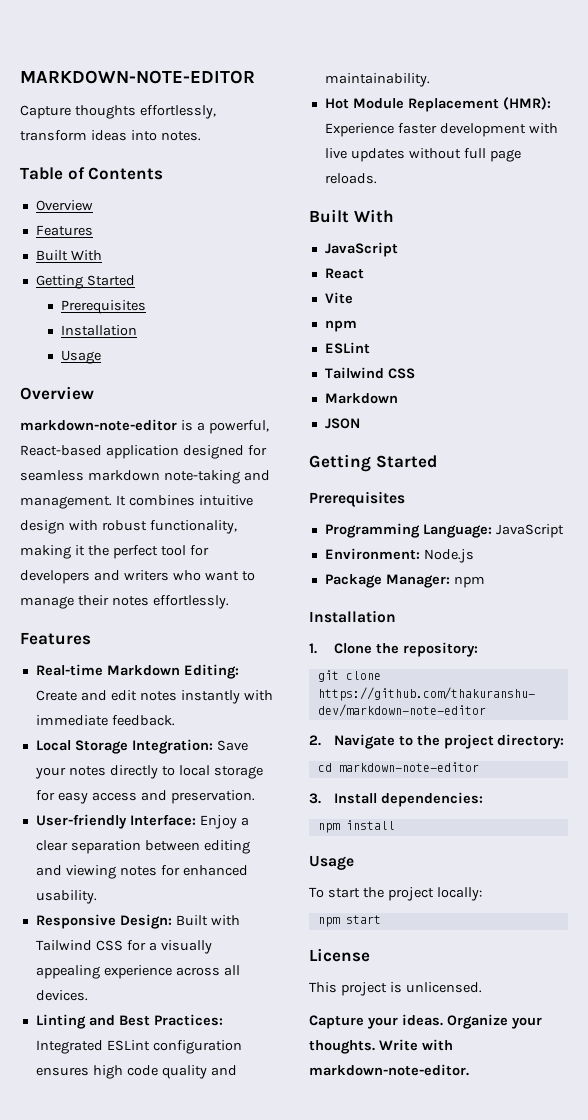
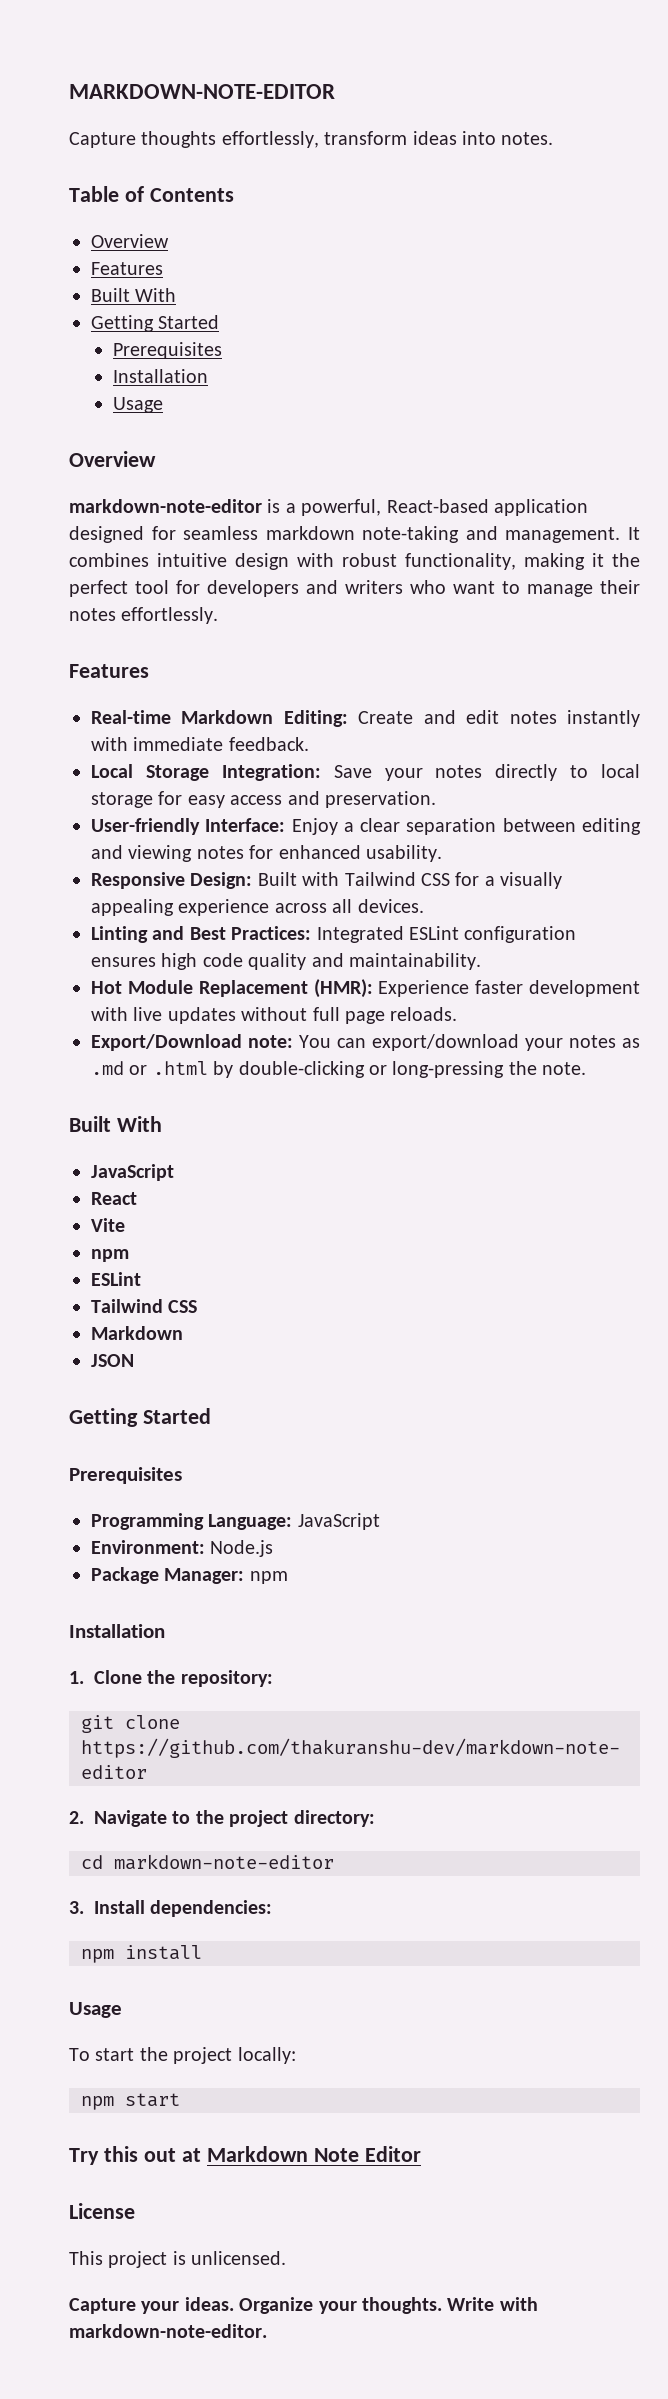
(377, 178) none -> [91,1034,640,1051] [91,1061,587,1078] // Export/Download note: You can export/download your notes as .md or .html by double-clicking or long-pressing the note.
(381, 919) none -> [69,2146,421,2165] // Try this out at Markdown Note Editor

